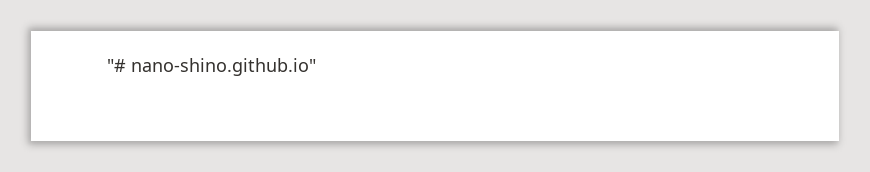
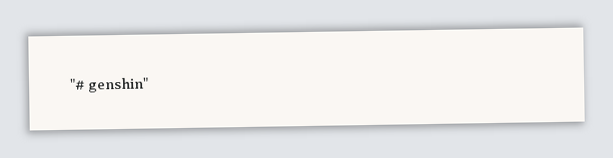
[131,58,316,76] nano-shino.github.io" -> [87,77,150,93] genshin"

